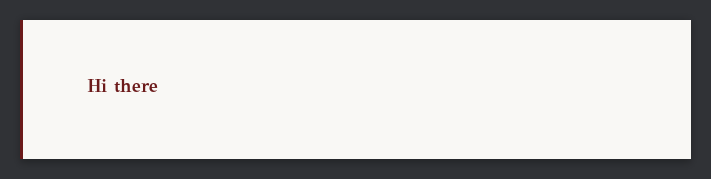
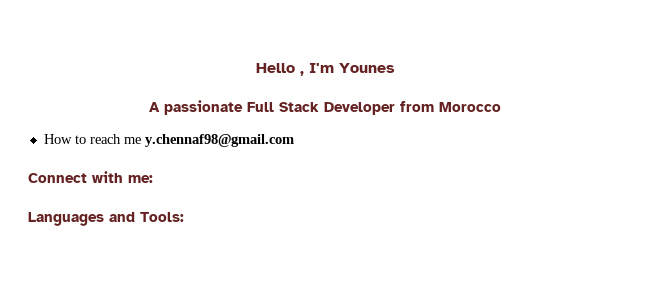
[87,79,158,93] Hi there -> [255,63,395,76] [149,100,501,115] [43,134,294,147] [28,171,153,183] [28,212,184,226] Hello , I'm Younes // A passionate Full Stack Developer from Morocco // How to reach me y.chennaf98@gmail.com // Connect with me: // Languages and Tools:

